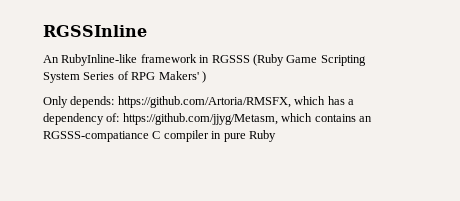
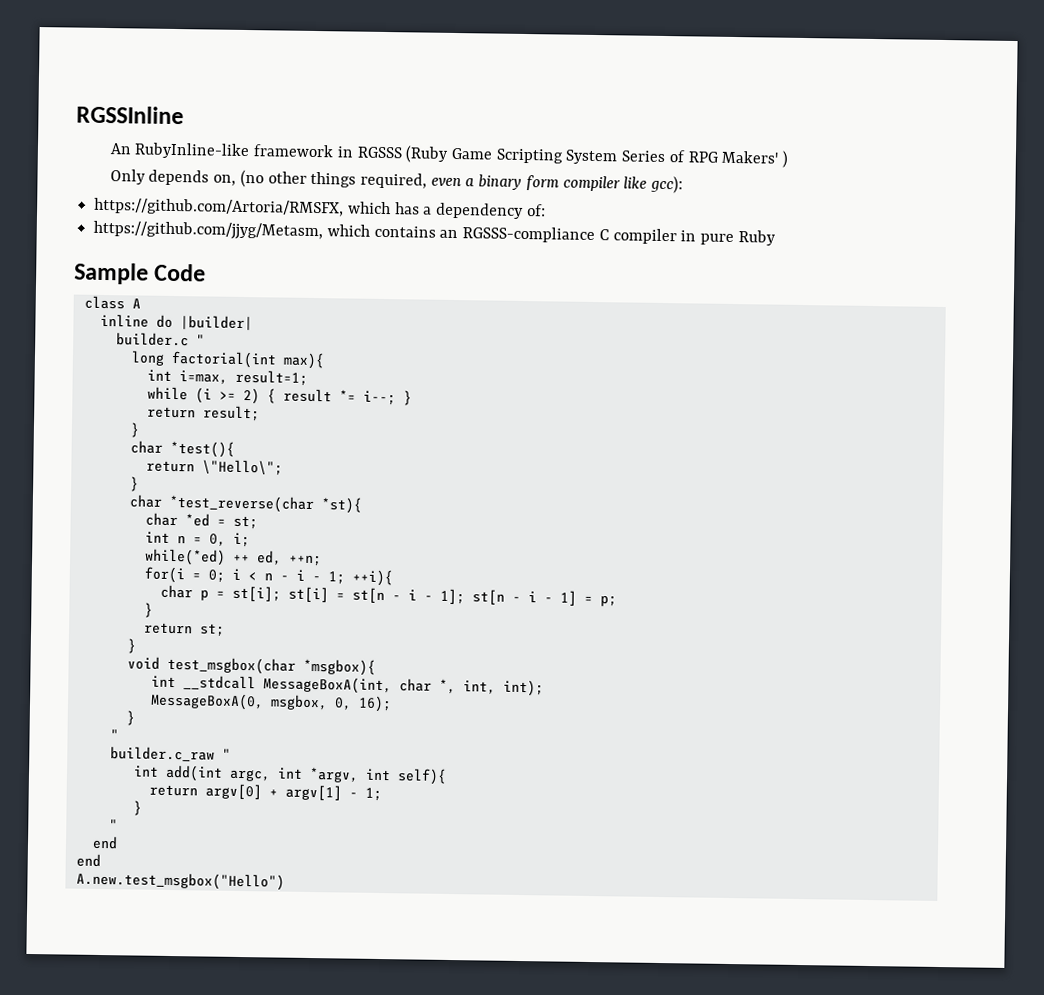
[70,96,115,108] depends: -> [148,169,684,194] depends on, (no other things required, even a binary form compiler like gcc): //
(120, 117) none -> (546, 210) //
[43,131,149,142] RGSSS-compatiance -> [462,226,596,244] RGSSS-compliance
(276, 136) none -> [74,262,207,285] [83,295,141,310] [99,313,253,331] [115,332,205,347] [130,350,325,370] [146,369,308,386] [146,386,412,406] [146,405,260,422] [129,422,140,438] [129,440,235,458] [145,459,283,476] [129,476,139,492] [128,494,362,514] [144,512,258,530] [144,531,250,548] [144,548,322,567] [143,566,393,587] [159,584,617,607] [143,602,153,618] [143,622,225,637] [126,638,136,654] [126,656,376,676] [150,675,544,697] [149,692,392,713] [125,710,135,726] [109,729,119,741] [109,746,231,762] [132,764,447,785] [148,783,382,802] [132,800,142,816] [108,819,118,831] [91,835,118,850] [75,853,101,868] [75,871,285,891] // Sample Code // class A // inline do |builder| // builder.c " // long factorial(int max){ // int i=max, result=1; // while (i >= 2) { result *= i--; } // return result; // } // char *test(){ // return \"Hello\"; // } // char *test_reverse(char *st){ // char *ed = st; // int n = 0, i; // while(*ed) ++ ed, ++n; // for(i = 0; i < n - i - 1; ++i){ // char p = st[i]; st[i] = st[n - i - 1]; st[n - i - 1] = p; // } // return st; // } // void test_msgbox(char *msgbox){ // int __stdcall MessageBoxA(int, char *, int, int); // MessageBoxA(0, msgbox, 0, 16); // } // " // builder.c_raw " // int add(int argc, int *argv, int self){ // return argv[0] + argv[1] - 1; // } // " // end // end // A.new.test_msgbox("Hello")

